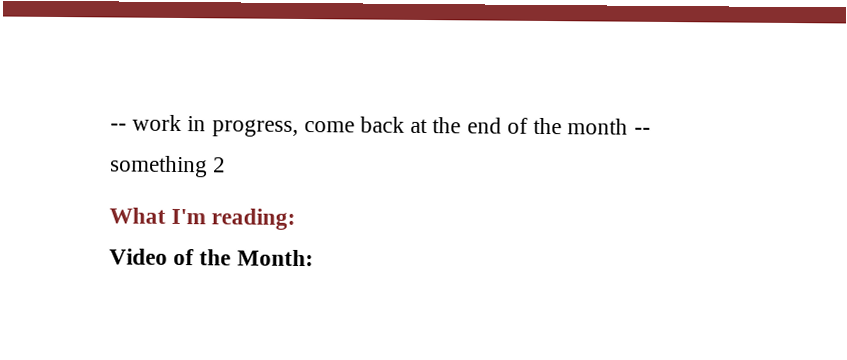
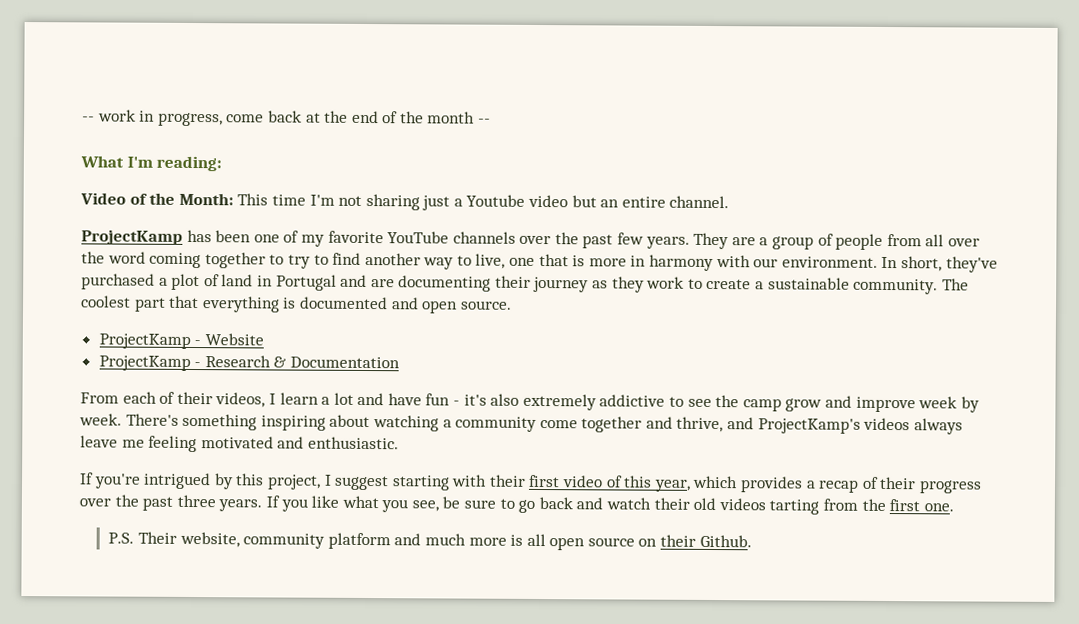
[110,155,227,178] // something 2 -> (492, 121) none
(314, 258) none -> [237,193,730,211] [81,229,980,250] [81,251,998,273] [81,273,969,295] [81,295,512,314] [98,333,264,349] [98,355,401,371] [80,391,980,413] [79,413,963,435] [80,435,399,453] [79,472,982,494] [79,494,954,515] [108,531,752,551] This time I'm not sharing just a Youtube video but an entire channel. // ProjectKamp has been one of my favorite YouTube channels over the past few years. They are a group of people from all over the word coming together to try to find another way to live, one that is more in harmony with our environment. In short, they've purchased a plot of land in Portugal and are documenting their journey as they work to create a sustainable community. The coolest part that everything is documented and open source. // ProjectKamp - Website // ProjectKamp - Research & Documentation // From each of their videos, I learn a lot and have fun - it's also extremely addictive to see the camp grow and improve week by week. There's something inspiring about watching a community come together and thrive, and ProjectKamp's videos always leave me feeling motivated and enthusiastic. // If you're intrigued by this project, I suggest starting with their first video of this year, which provides a recap of their progress over the past three years. If you like what you see, be sure to go back and watch their old videos tarting from the first one. // P.S. Their website, community platform and much more is all open source on their Github.

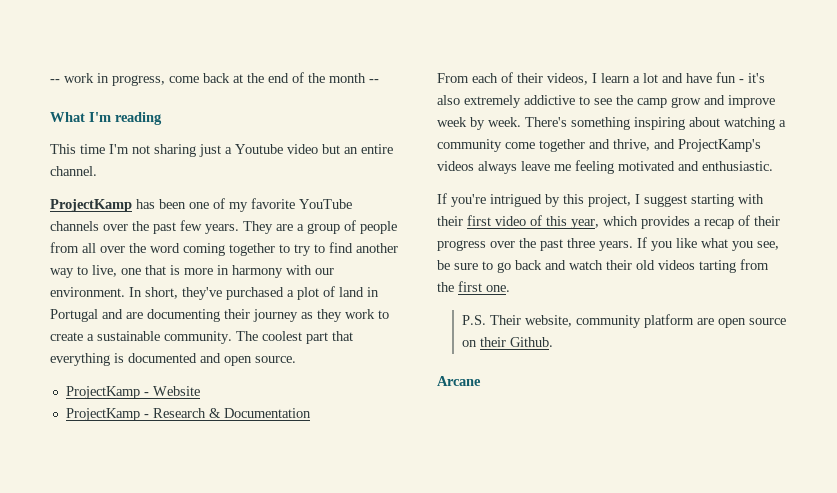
[156,155,223,172] [80,192,234,206] reading: // Video of the Month: -> [115,112,162,125] reading //
[394,533,546,547] and much more is all -> [696,318,714,325] are
(752, 541) none -> [437,376,481,386] // Arcane

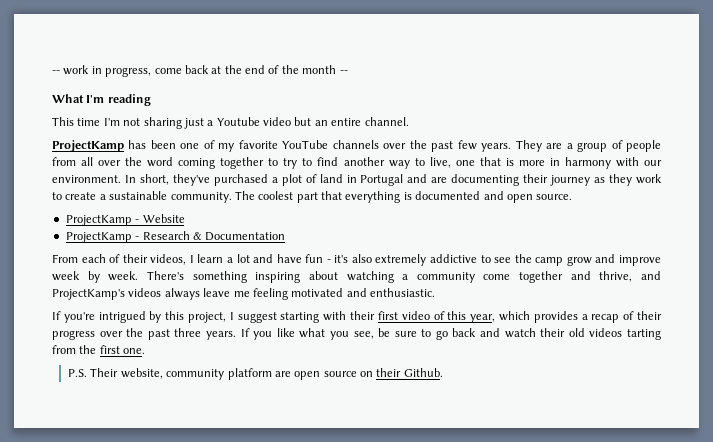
[437,376,481,386] // Arcane -> (443, 372) none

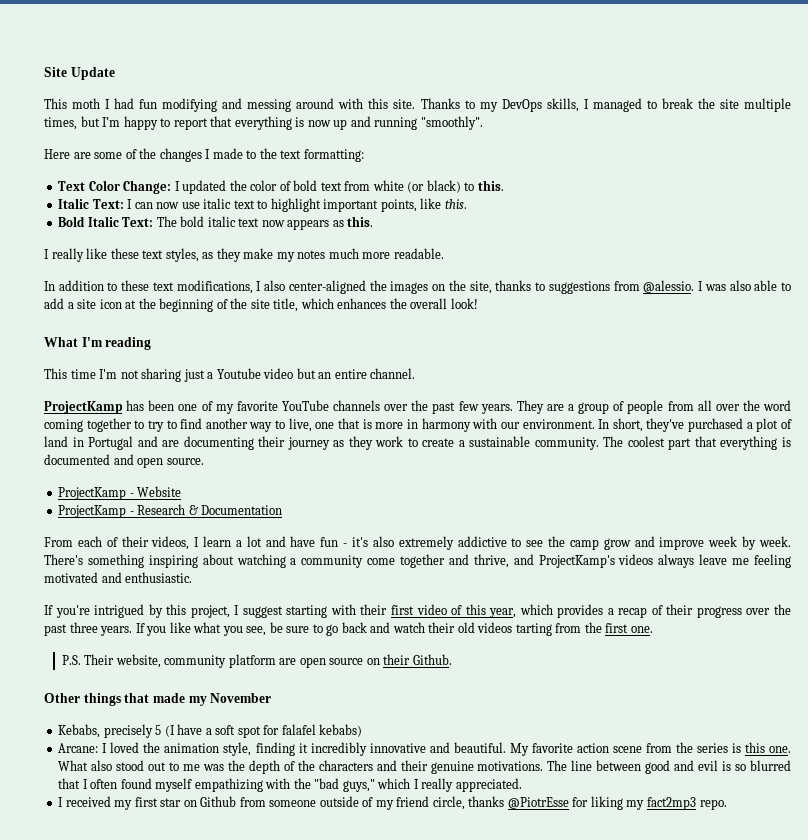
[52,65,209,77] -- work in progress, come back -> [44,67,115,80] [44,98,792,112] [44,116,483,130] [44,148,364,162] [58,180,504,194] [58,198,467,212] [58,216,374,230] [44,248,444,262] [44,280,792,294] [44,298,122,309] Site Update // This moth I had fun modifying and messing around with this site. Thanks to my DevOps skills, I managed to break the site multiple times, but I’m happy to report that everything is now up and running "smoothly". // Here are some of the changes I made to the text formatting: // Text Color Change: I updated the color of bold text from white (or black) to this. // Italic Text: I can now use italic text to highlight important points, like this. // Bold Italic Text: The bold italic text now appears as this. // I really like these text styles, as they make my notes much more readable. // In addition to these text modifications, I also center-aligned the images on the site, thanks to suggestions from @alessio. I was also able to add a site icon
[245,65,348,74] end of the month -- -> [159,298,478,312] beginning of the site title, which enhances the overall look!
(443, 372) none -> [44,693,272,706] [58,724,363,738] [58,742,791,756] [58,760,791,774] [58,778,522,792] [58,796,727,810] // Other things that made my November // Kebabs, precisely 5 (I have a soft spot for falafel kebabs) // Arcane: I loved the animation style, finding it incredibly innovative and beautiful. My favorite action scene from the series is this one. What also stood out to me was the depth of the characters and their genuine motivations. The line between good and evil is so blurred that I often found myself empathizing with the "bad guys," which I really appreciated. // I received my first star on Github from someone outside of my friend circle, thanks @PiotrEsse for liking my fact2mp3 repo.

